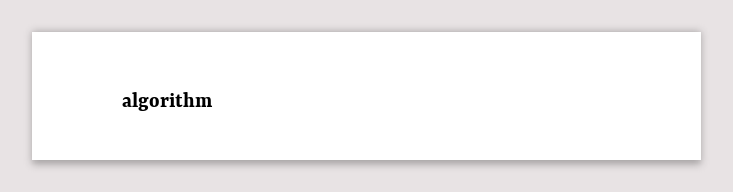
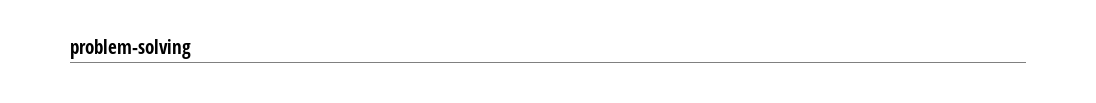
[122,92,213,111] algorithm -> [70,39,191,59] problem-solving

